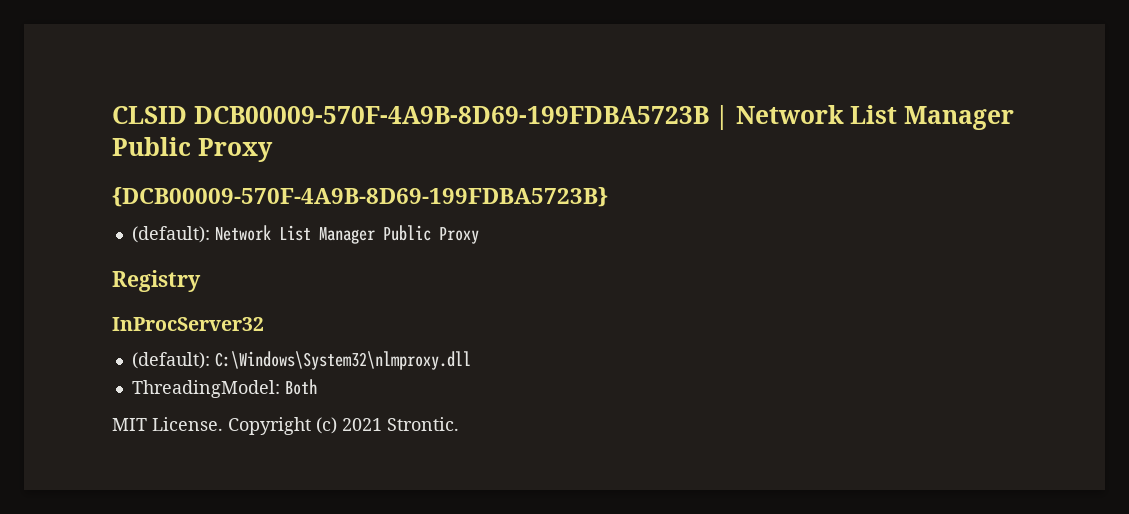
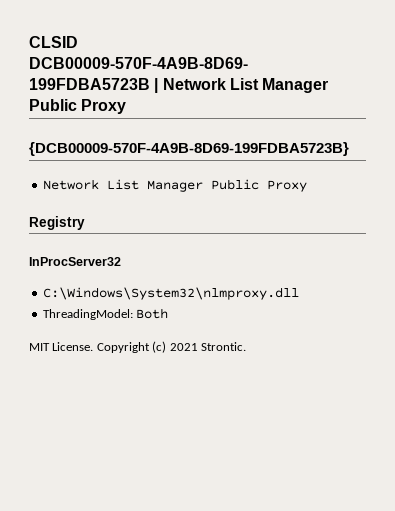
[131,226,210,243] (default): -> (349, 149) none
[131,352,210,369] (default): -> (121, 261) none

